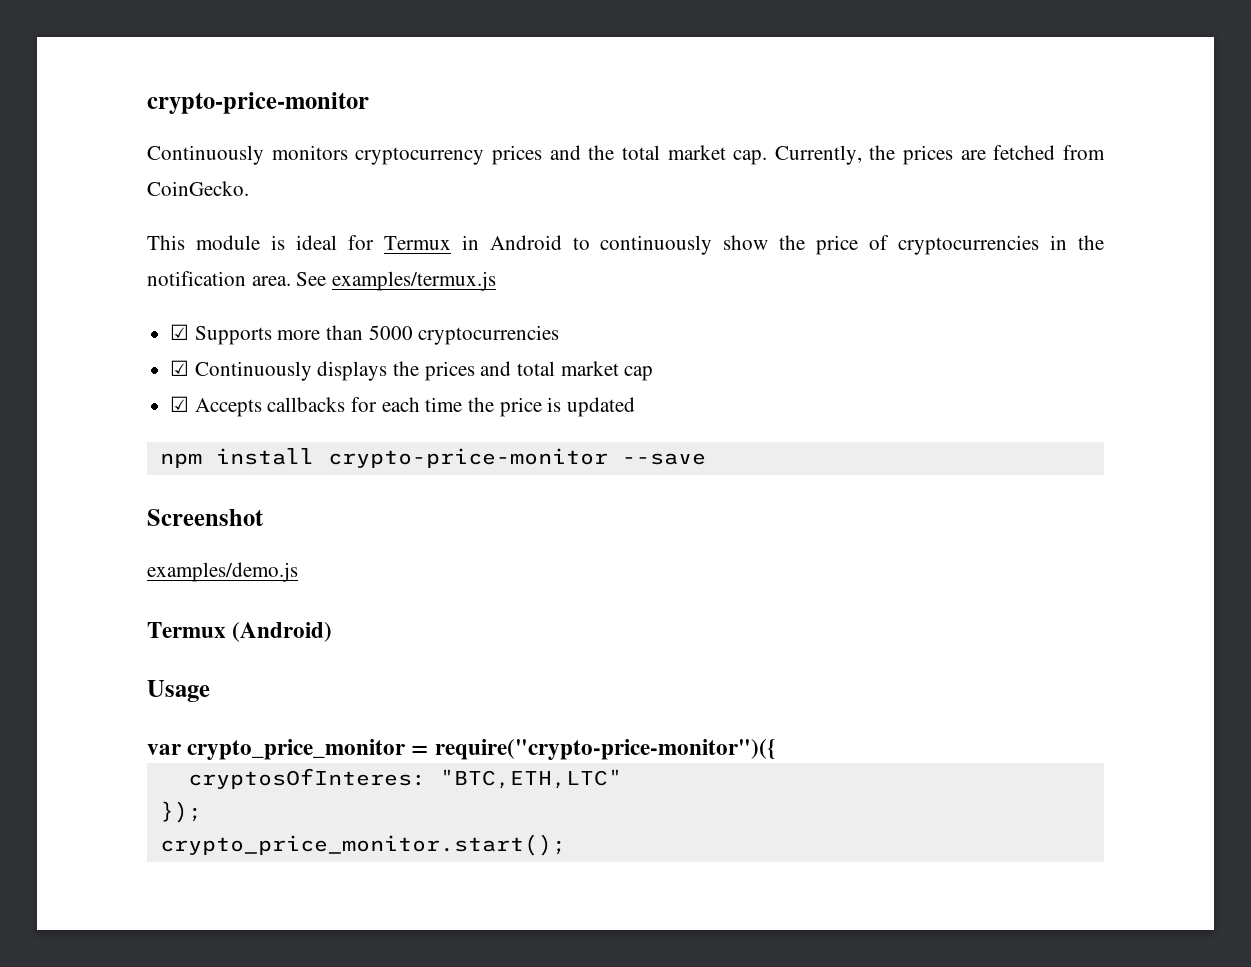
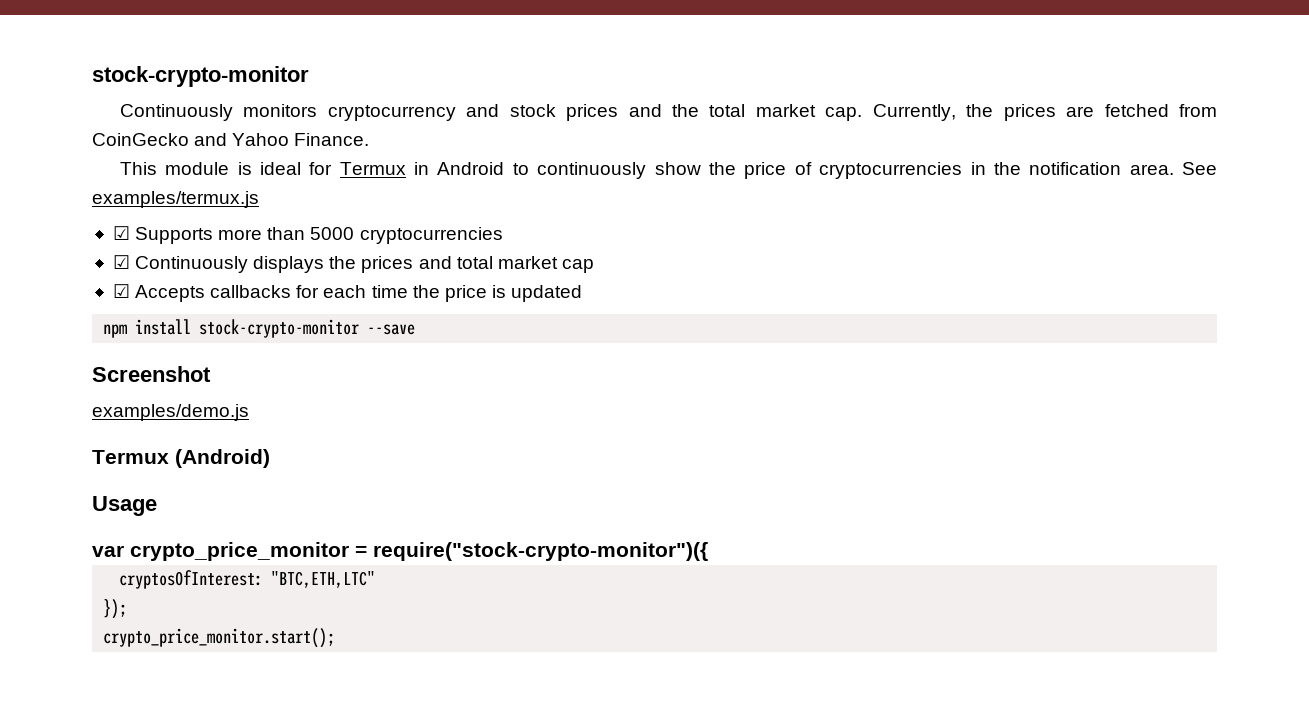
[147,92,369,114] crypto-price-monitor -> [92,66,309,87] stock-crypto-monitor
(485, 156) none -> [466,104,556,117] and stock
[147,181,249,196] CoinGecko. -> [92,133,370,146] CoinGecko and Yahoo Finance.
[327,448,608,468] crypto-price-monitor -> [199,319,360,338] stock-crypto-monitor
[434,738,776,760] [187,768,426,789] require("crypto-price-monitor")({ // cryptosOfInteres: -> [373,542,708,561] [119,570,264,589] require("stock-crypto-monitor")({ // cryptosOfInterest:

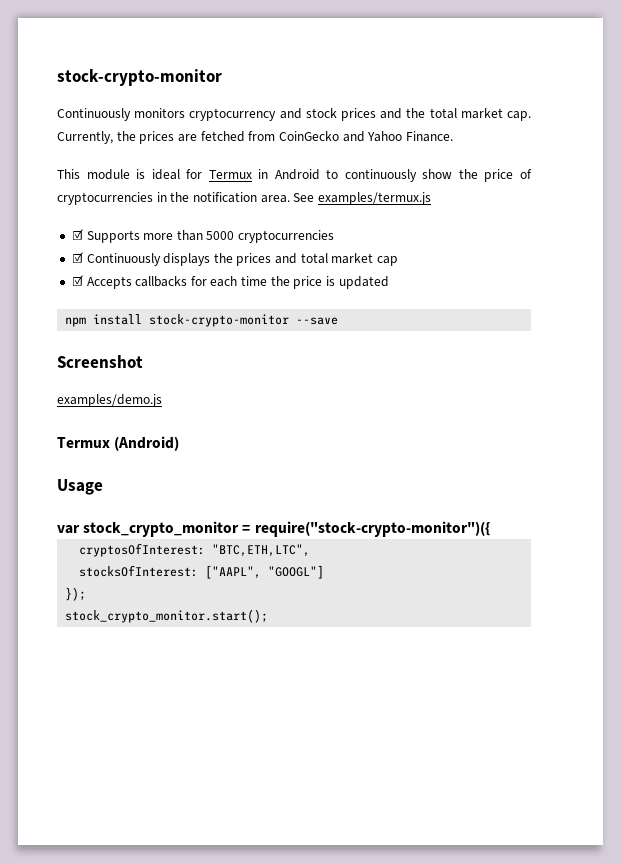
[130,542,349,561] crypto_price_monitor -> [83,521,240,537] stock_crypto_monitor
[271,571,376,588] "BTC,ETH,LTC" -> [212,544,311,557] [79,565,325,579] "BTC,ETH,LTC", // stocksOfInterest: ["AAPL", "GOOGL"]
[103,628,336,648] crypto_price_monitor.start(); -> [65,609,269,623] stock_crypto_monitor.start();

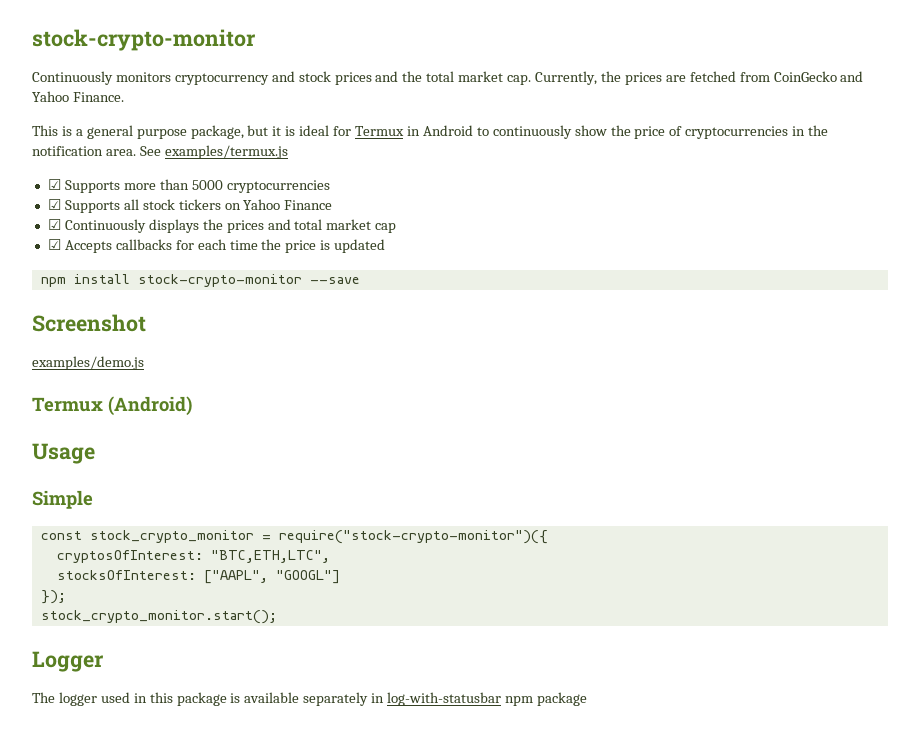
[86,169,130,180] module -> [61,125,282,139] is a general purpose package, but it
(335, 236) none -> [47,199,333,213] // ☑ Supports all stock tickers on Yahoo Finance
[57,525,80,534] var -> [32,490,93,509] [40,531,82,540] Simple // const
(269, 616) none -> [32,651,104,672] [32,692,587,706] // Logger // The logger used in this package is available separately in log-with-statusbar npm package

